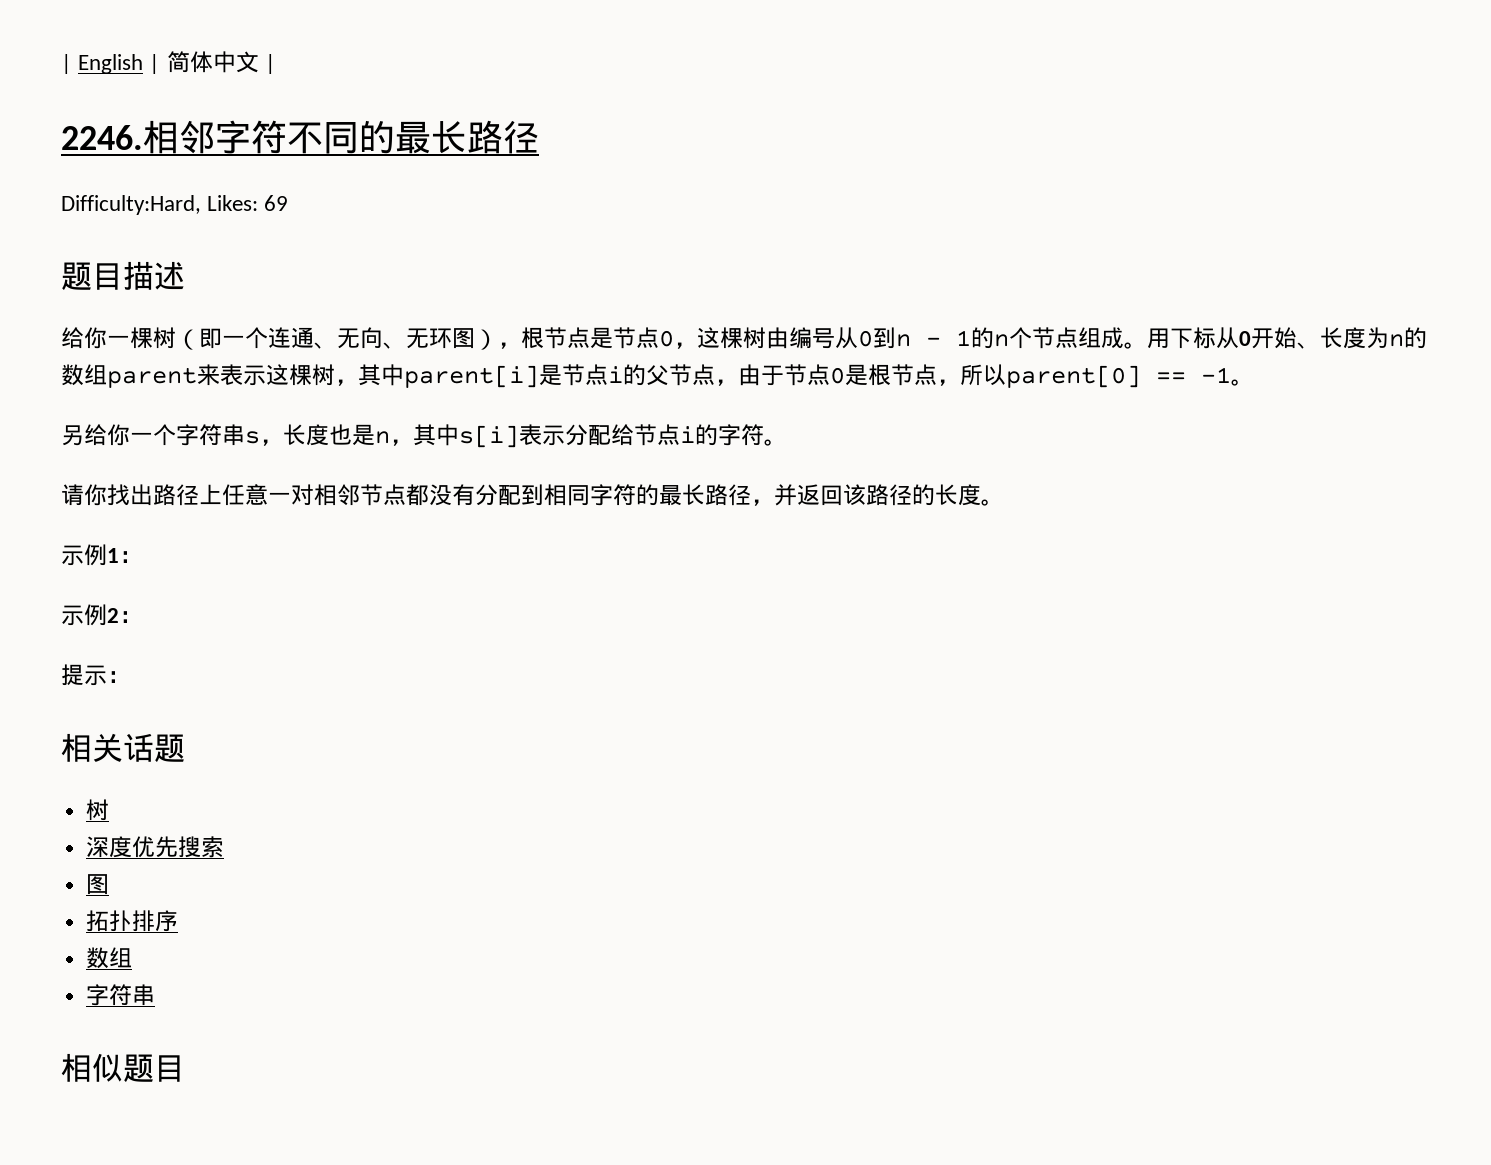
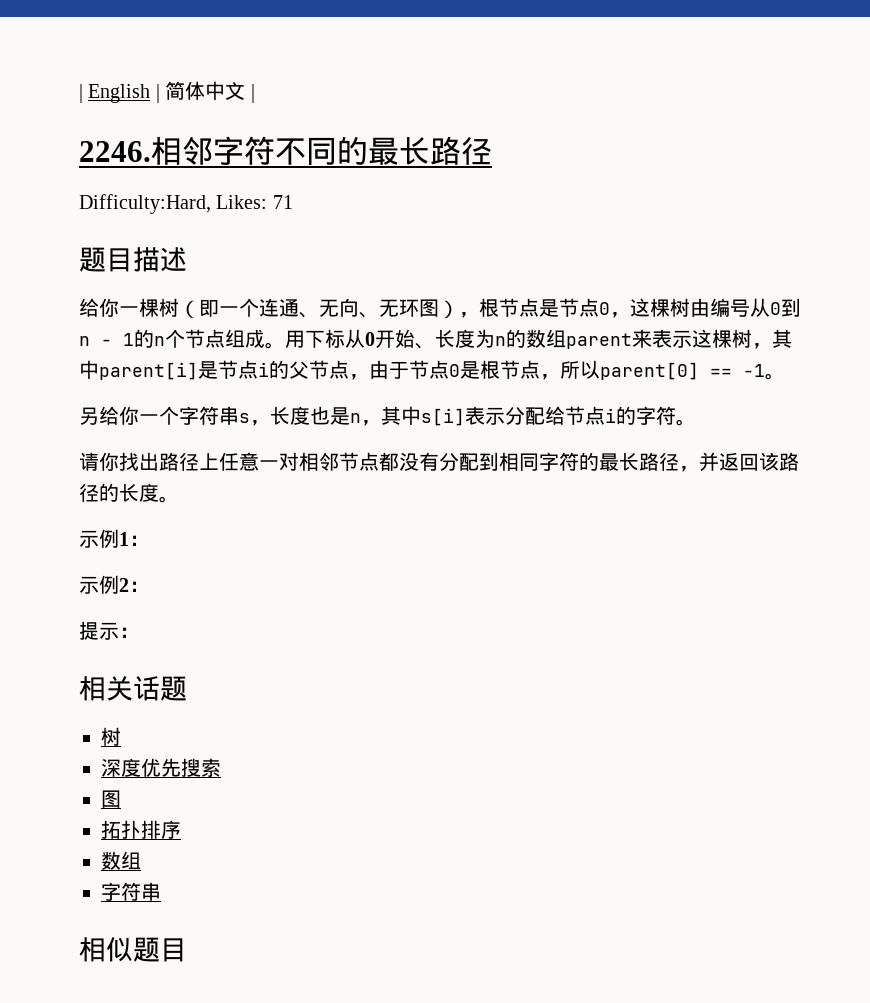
[264,195,289,211] 69 -> [272,195,293,209] 71

